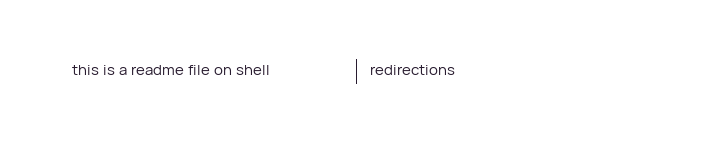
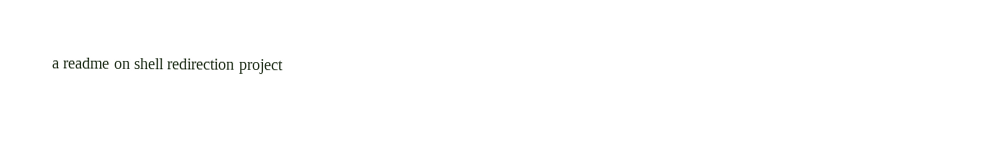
[72,65,116,75] this is -> (52, 64) none
[188,65,211,75] file -> (111, 63) none
[370,65,455,75] redirections -> [167,58,284,75] redirection project

